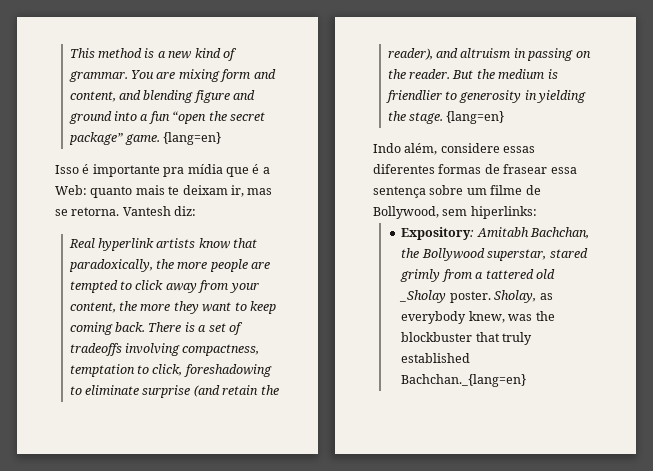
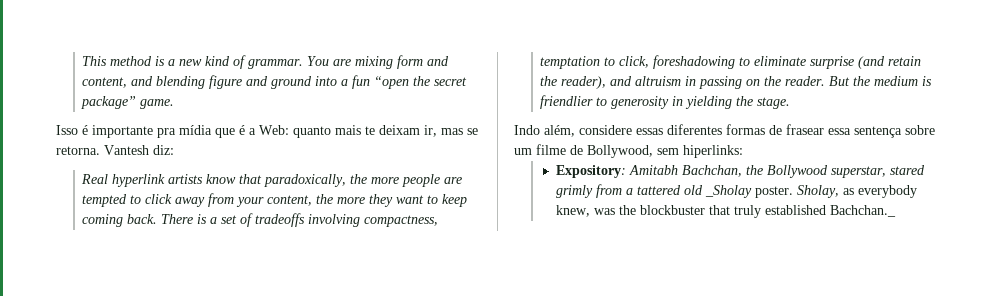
[163,132,222,145] {lang=en} -> (175, 104) none
[446,111,505,124] {lang=en} -> (791, 103) none
[401,374,527,387] Bachchan._{lang=en} -> [829,205,896,217] Bachchan._

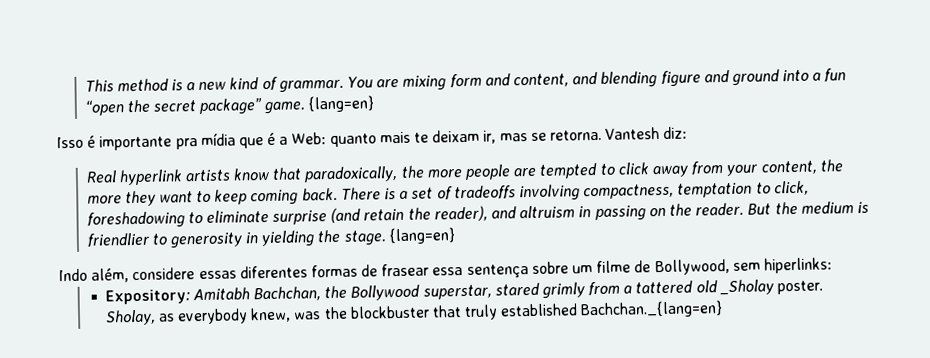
(175, 104) none -> [308,95,375,113] {lang=en}
(791, 103) none -> [388,227,455,245] {lang=en}
[829,205,896,217] Bachchan._ -> [580,300,724,319] Bachchan._{lang=en}

